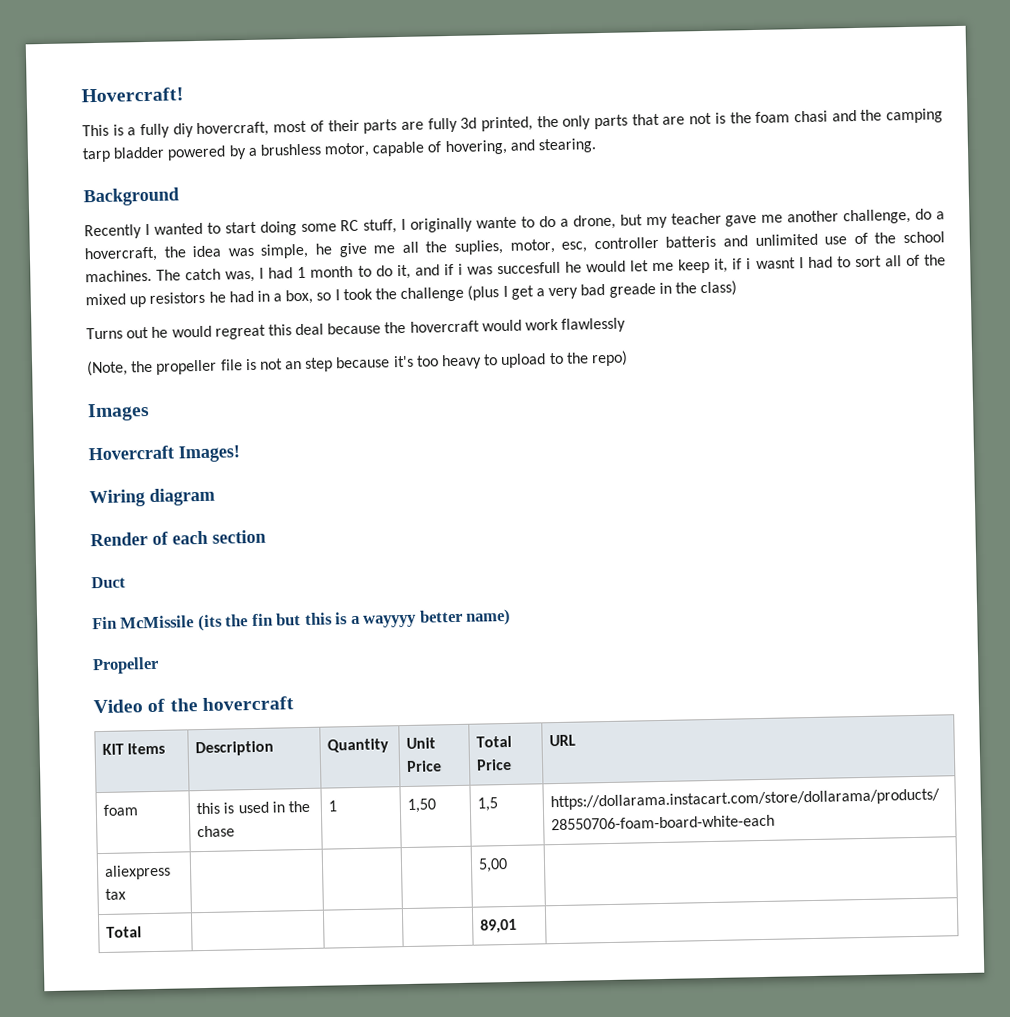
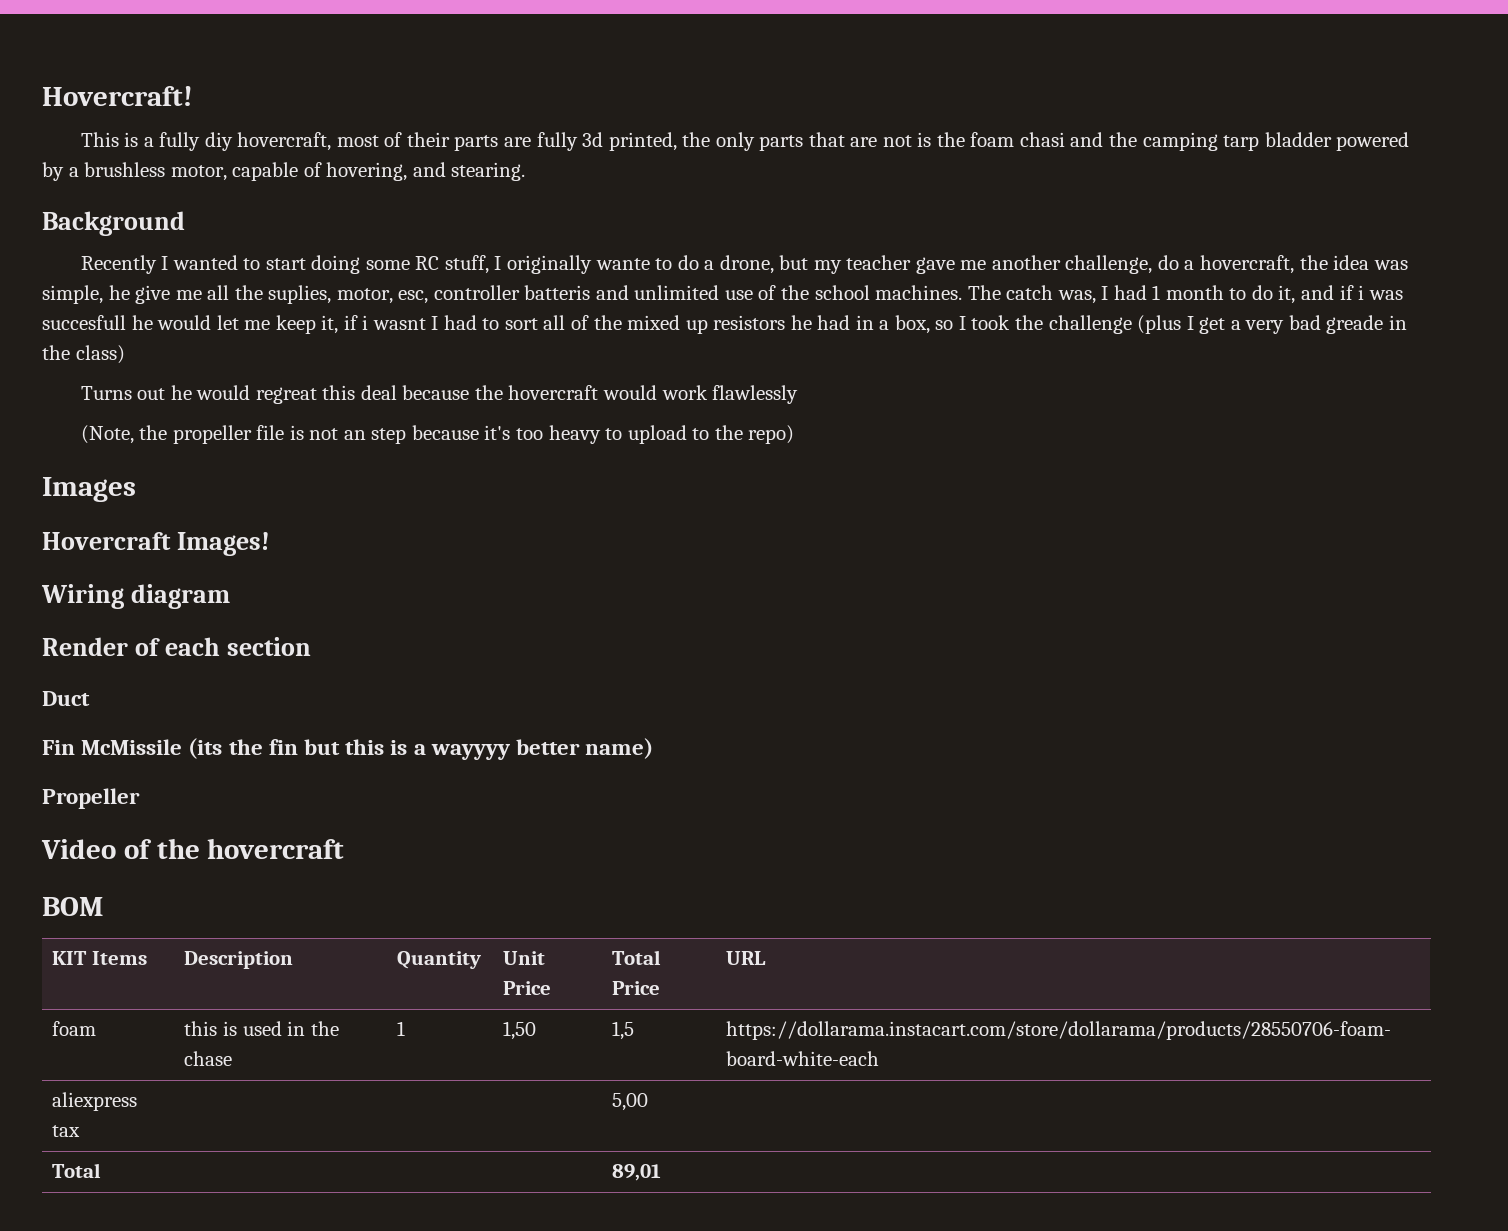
(294, 704) none -> [42,897,104,916] // BOM

